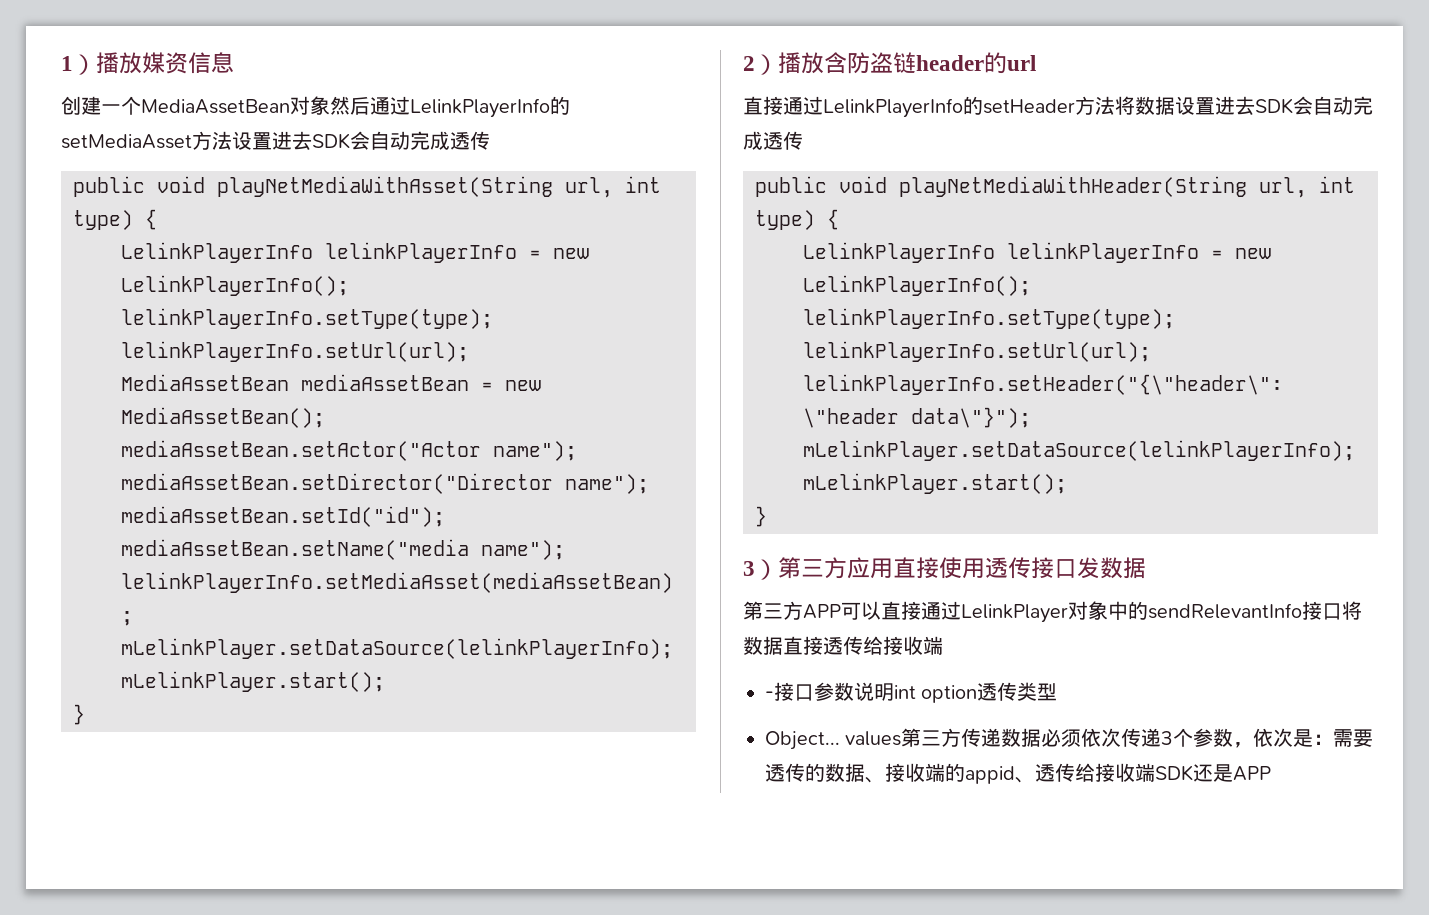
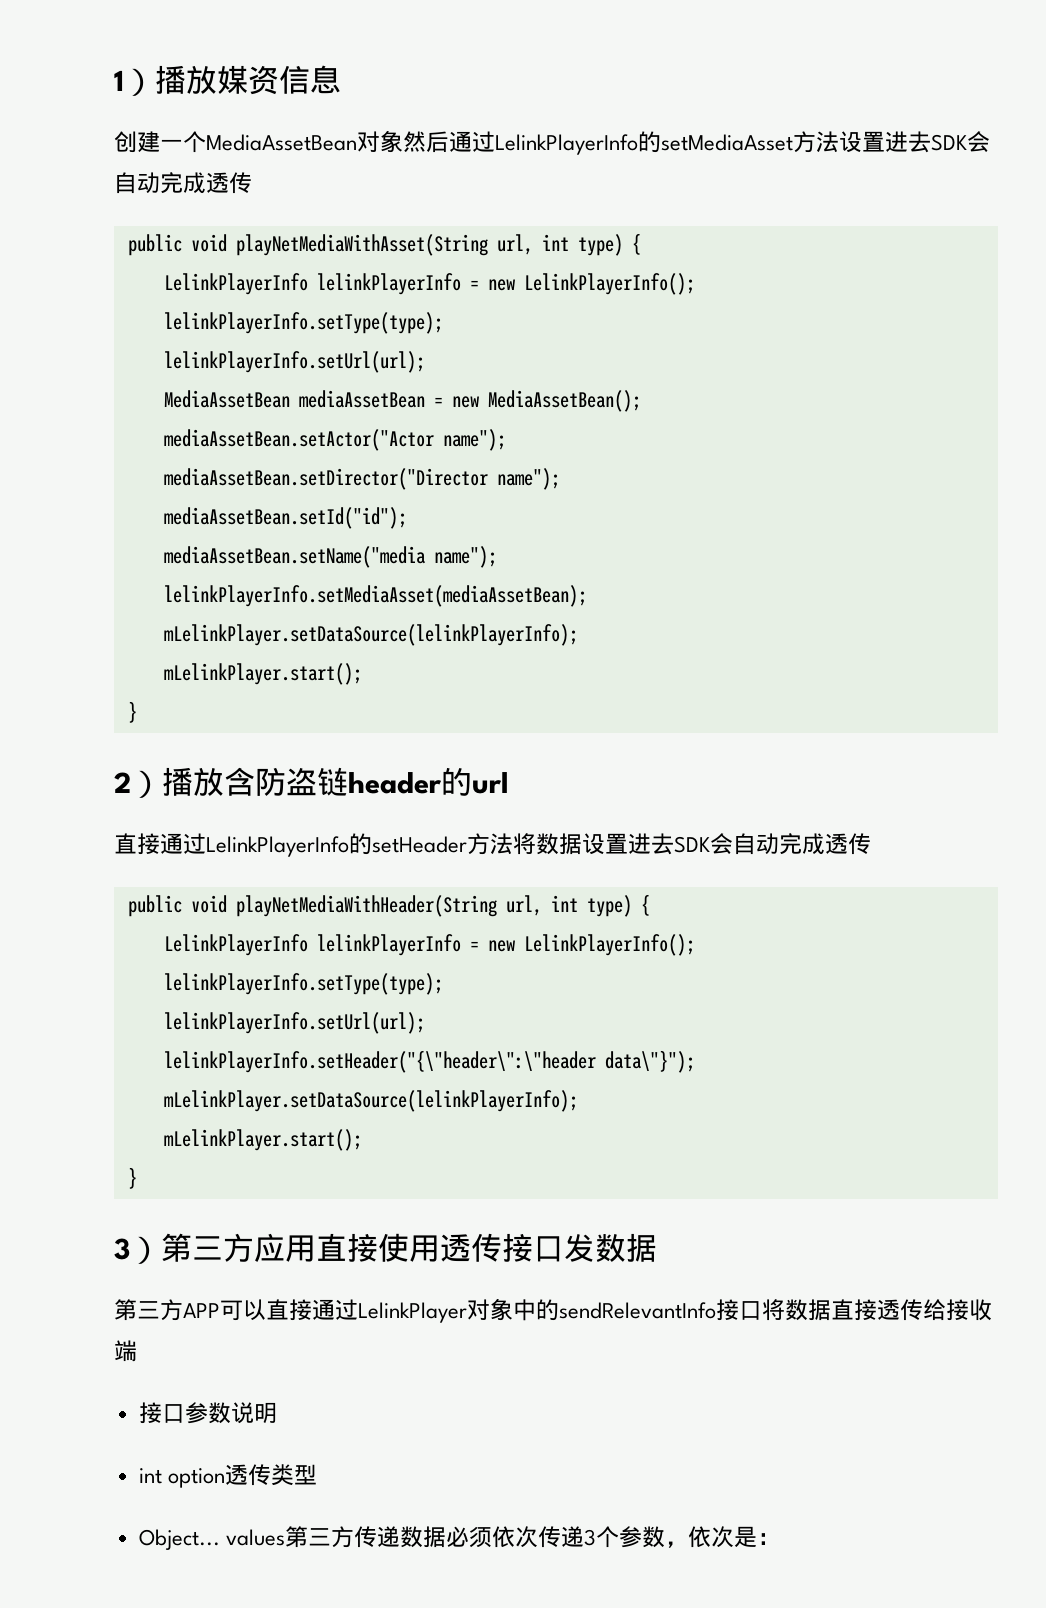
[765,691,774,699] - -> (137, 1351) none
(894, 692) none -> (277, 1413) //
[1333,729,1374,747] [765,763,1271,784] 需要透传的数据、接收端的appid、透传给接收端SDK还是APP -> (780, 1539) none

